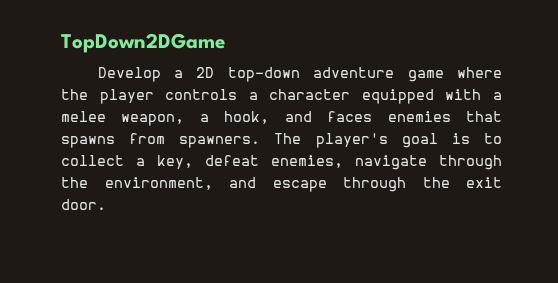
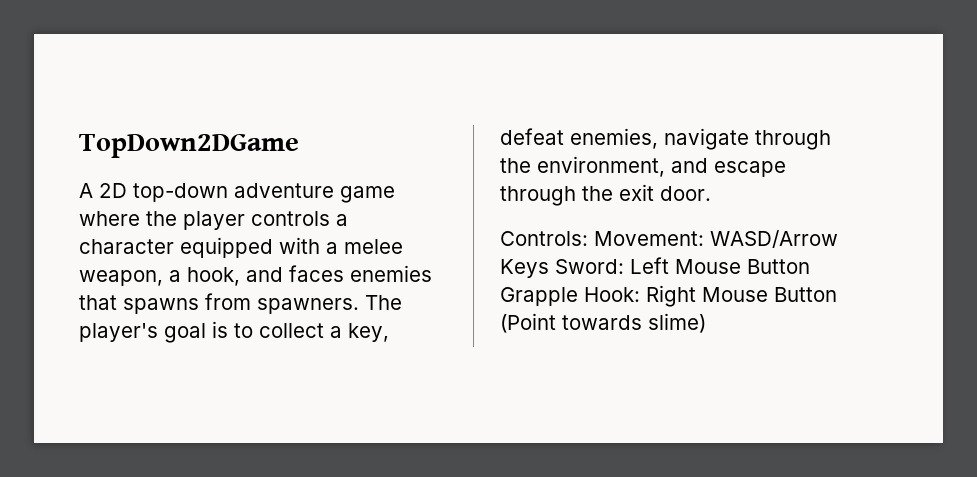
[97,67,184,82] Develop a -> [79,183,93,198] A
(106, 204) none -> [500,230,838,248] [500,257,810,278] [500,285,837,307] [500,313,706,333] // Controls: Movement: WASD/Arrow Keys Sword: Left Mouse Button Grapple Hook: Right Mouse Button (Point towards slime)

